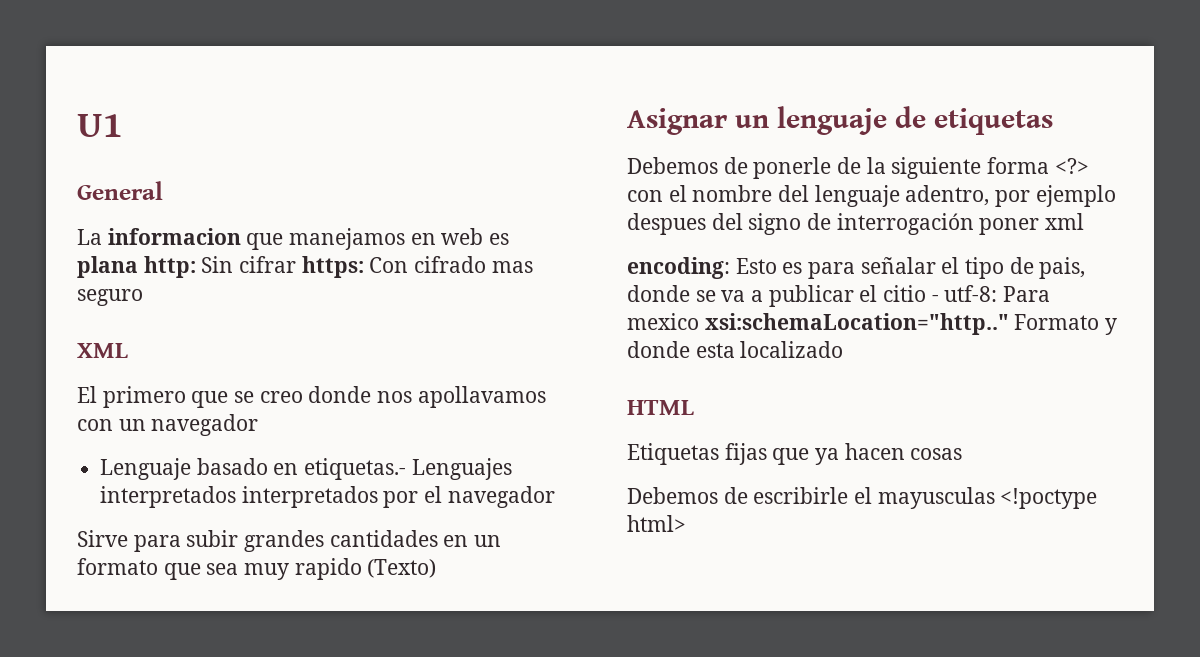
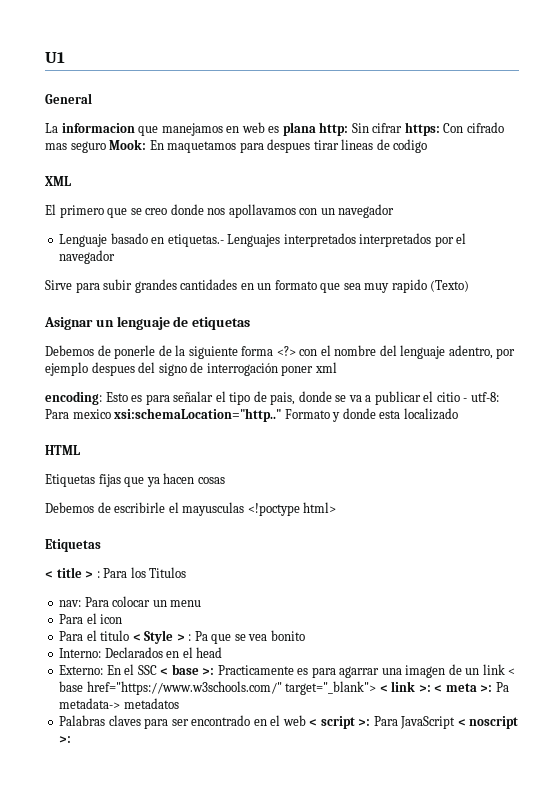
(143, 297) none -> [109,139,428,153] Mook: En maquetamos para despues tirar lineas de codigo
(686, 523) none -> [45,539,101,552] [45,567,187,578] [59,596,202,607] [59,613,123,624] [59,630,305,644] [59,647,223,658] [59,664,516,678] [59,681,509,695] [59,698,179,709] [59,715,519,729] [59,736,72,743] // Etiquetas // < title > : Para los Titulos // nav: Para colocar un menu // Para el icon // Para el titulo < Style > : Pa que se vea bonito // Interno: Declarados en el head // Externo: En el SSC < base >: Practicamente es para agarrar una imagen de un link < base href="https://www.w3schools.com/" target="_blank"> < link >: < meta >: Pa metadata-> metadatos // Palabras claves para ser encontrado en el web < script >: Para JavaScript < noscript >:

